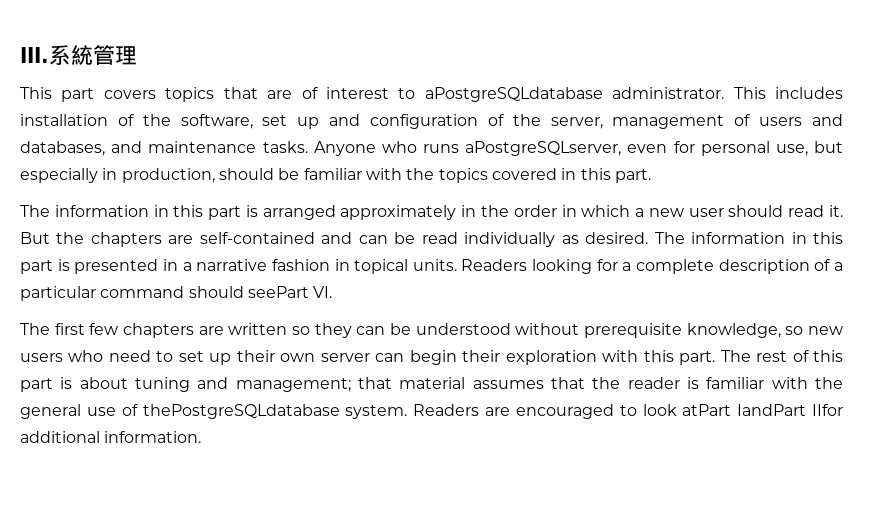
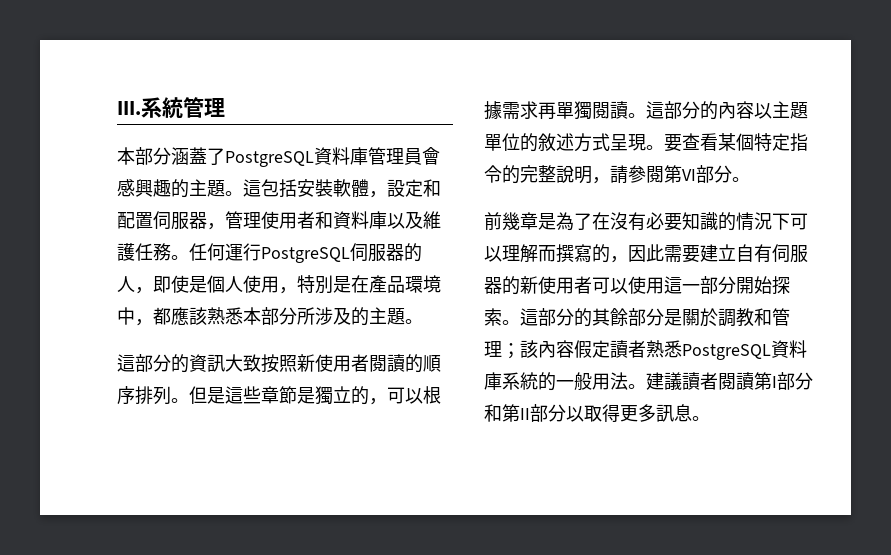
[20,87,843,102] [20,114,843,129] [20,141,843,156] [20,168,651,183] [20,205,844,220] [20,232,844,247] [20,259,843,274] [20,286,333,301] [20,323,843,338] [20,350,844,365] [20,377,844,392] [20,404,844,419] [20,431,202,443] This part covers topics that are of interest to aPostgreSQLdatabase administrator. This includes installation of the software, set up and configuration of the server, management of users and databases, and maintenance tasks. Anyone who runs aPostgreSQLserver, even for personal use, but especially in production, should be familiar with the topics covered in this part. // The information in this part is arranged approximately in the order in which a new user should read it. But the chapters are self-contained and can be read individually as desired. The information in this part is presented in a narrative fashion in topical units. Readers looking for a complete description of a particular command should seePart VI. // The first few chapters are written so they can be understood without prerequisite knowledge, so new users who need to set up their own server can begin their exploration with this part. The rest of this part is about tuning and management; that material assumes that the reader is familiar with the general use of thePostgreSQLdatabase system. Readers are encouraged to look atPart IandPart IIfor additional information. -> [117,147,440,167] [117,179,441,198] [117,211,441,230] [117,243,422,263] [117,275,441,294] [117,307,423,326] [117,354,441,373] [117,386,441,405] [484,101,808,120] [484,133,808,152] [484,165,750,184] [484,212,808,231] [484,244,808,263] [484,276,790,295] [484,308,790,327] [484,340,807,360] [484,372,813,391] [484,404,710,422] 本部分涵蓋了PostgreSQL資料庫管理員會感興趣的主題。這包括安裝軟體，設定和配置伺服器，管理使用者和資料庫以及維護任務。任何運行PostgreSQL伺服器的人，即使是個人使用，特別是在產品環境中，都應該熟悉本部分所涉及的主題。 // 這部分的資訊大致按照新使用者閱讀的順序排列。但是這些章節是獨立的，可以根據需求再單獨閱讀。這部分的內容以主題單位的敘述方式呈現。要查看某個特定指令的完整說明，請參閱第VI部分。 // 前幾章是為了在沒有必要知識的情況下可以理解而撰寫的，因此需要建立自有伺服器的新使用者可以使用這一部分開始探索。這部分的其餘部分是關於調教和管理；該內容假定讀者熟悉PostgreSQL資料庫系統的一般用法。建議讀者閱讀第I部分和第II部分以取得更多訊息。

